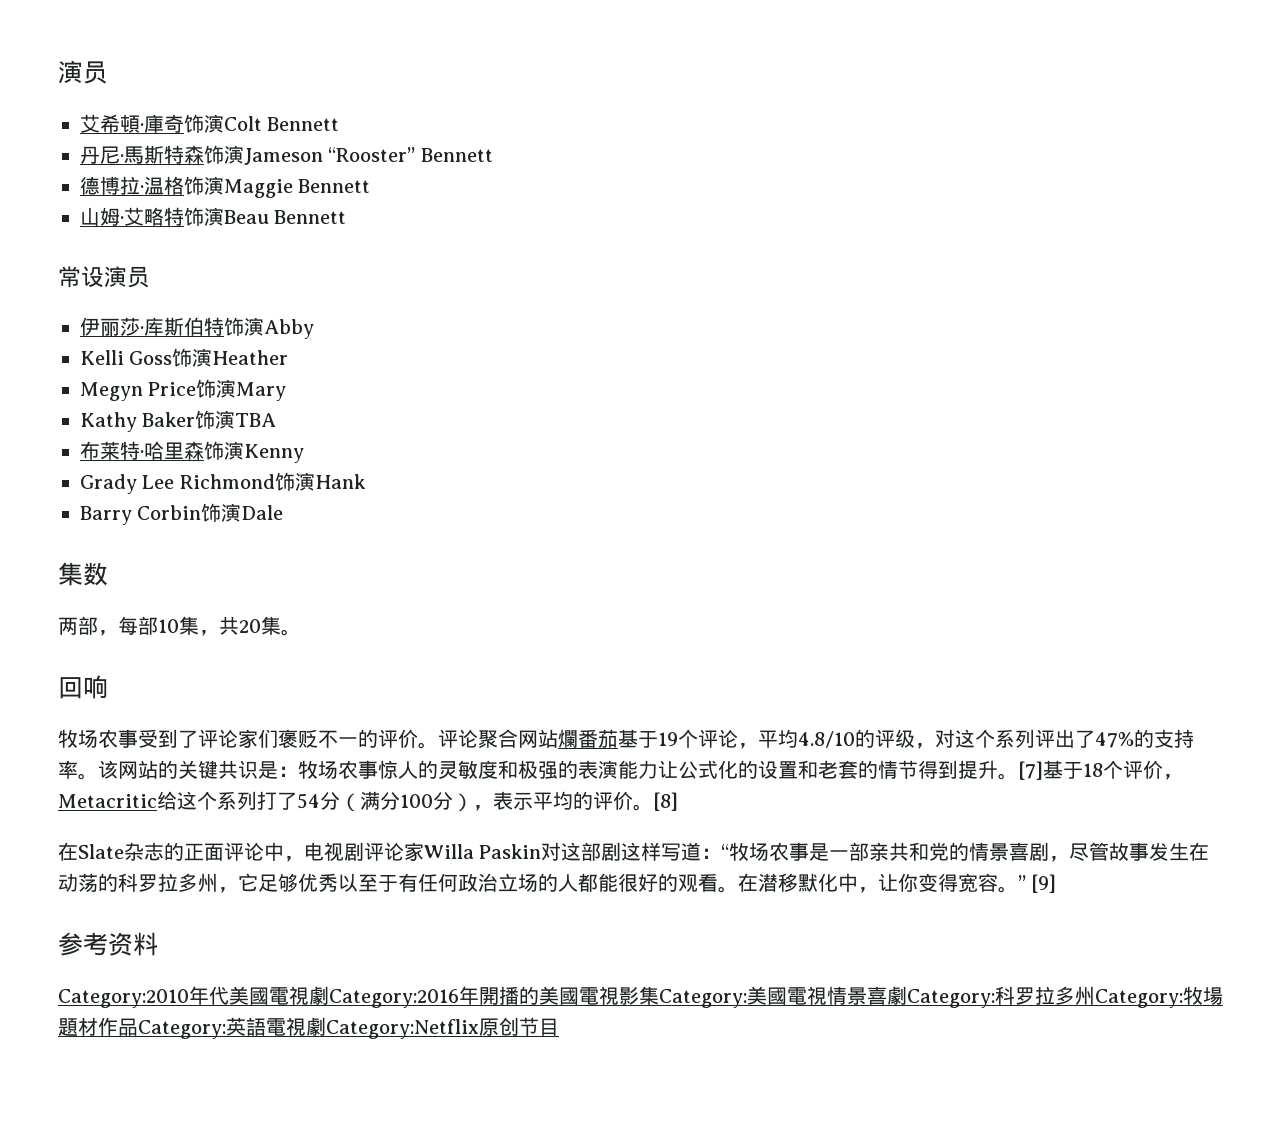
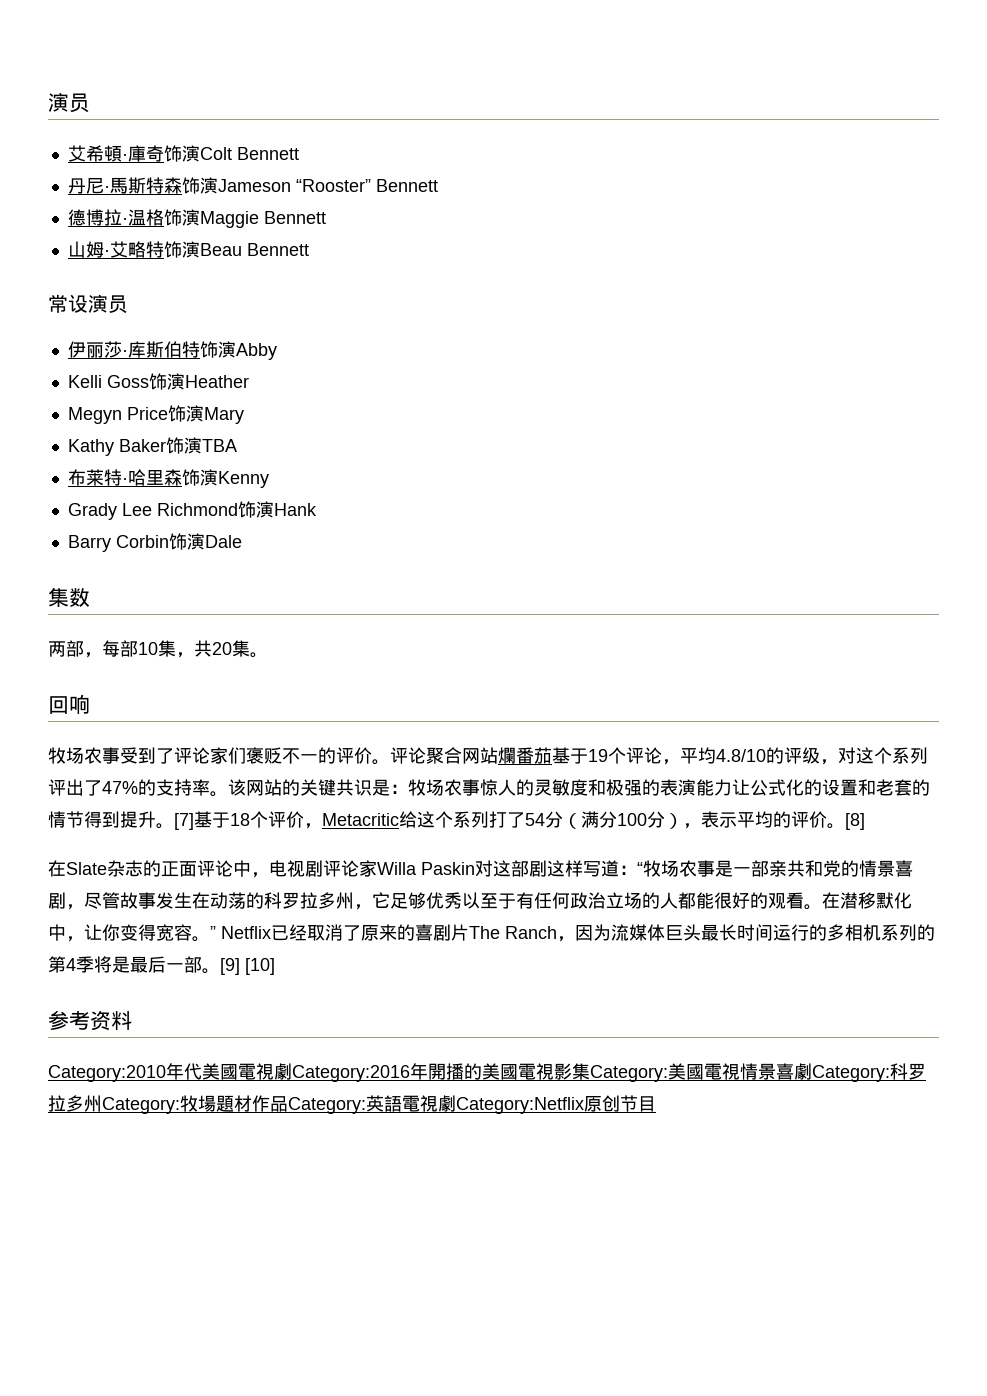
(1026, 882) none -> [221,924,935,942] [48,956,220,974] Netflix已经取消了原来的喜剧片The Ranch，因为流媒体巨头最长时间运行的多相机系列的第4季将是最后一部。
(1057, 883) none -> [245,958,275,975] [10]

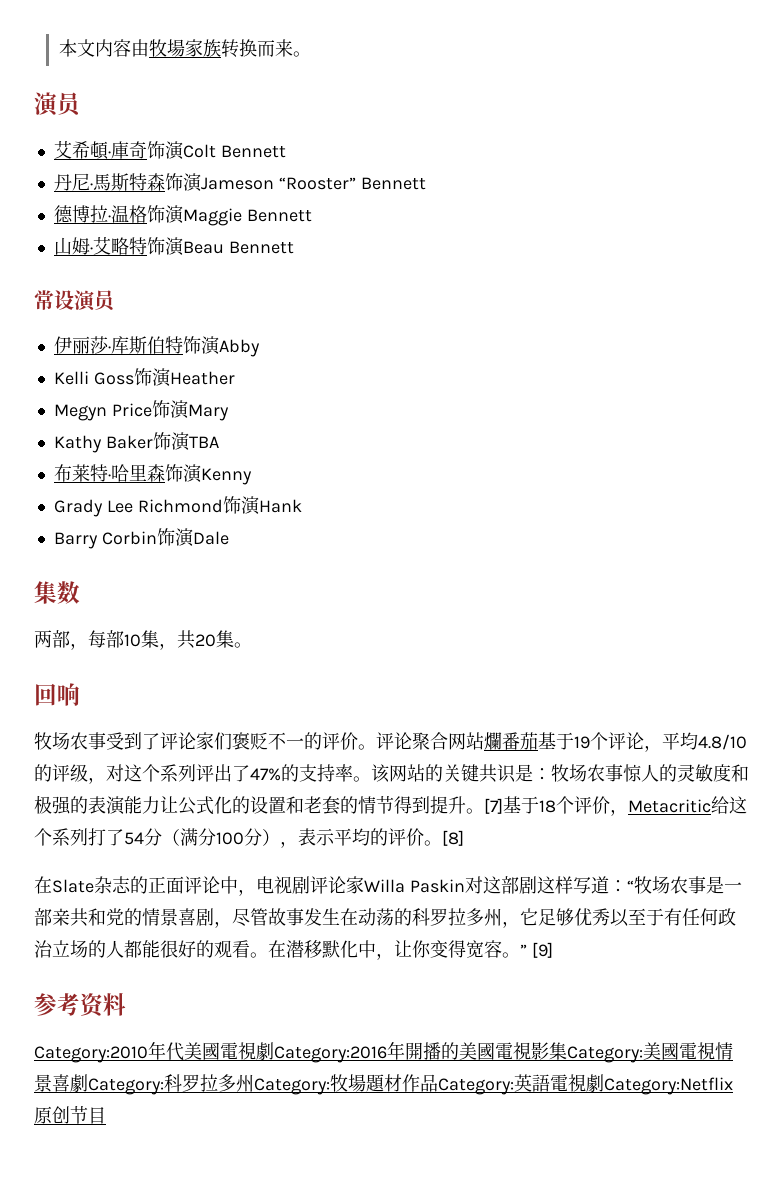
(48, 102) none -> [58,39,311,58] 本文内容由牧場家族转换而来。 //
[221,924,935,942] [48,956,220,974] Netflix已经取消了原来的喜剧片The Ranch，因为流媒体巨头最长时间运行的多相机系列的第4季将是最后一部。 -> (527, 950) none
[245,958,275,975] [10] -> (553, 950) none

